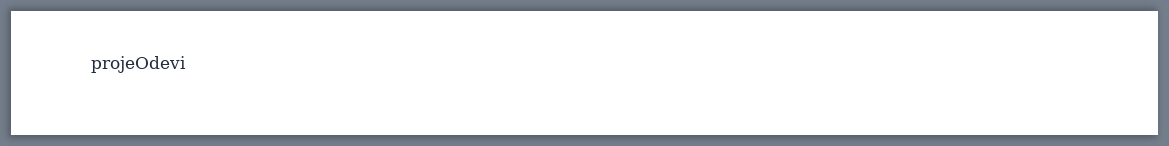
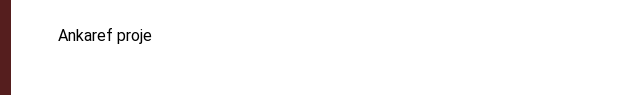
[91,56,186,73] projeOdevi -> [58,27,153,44] Ankaref proje

